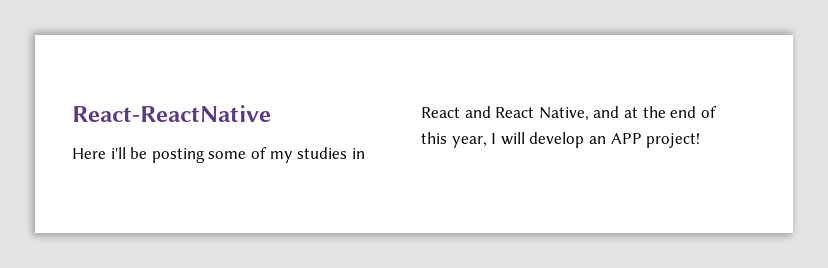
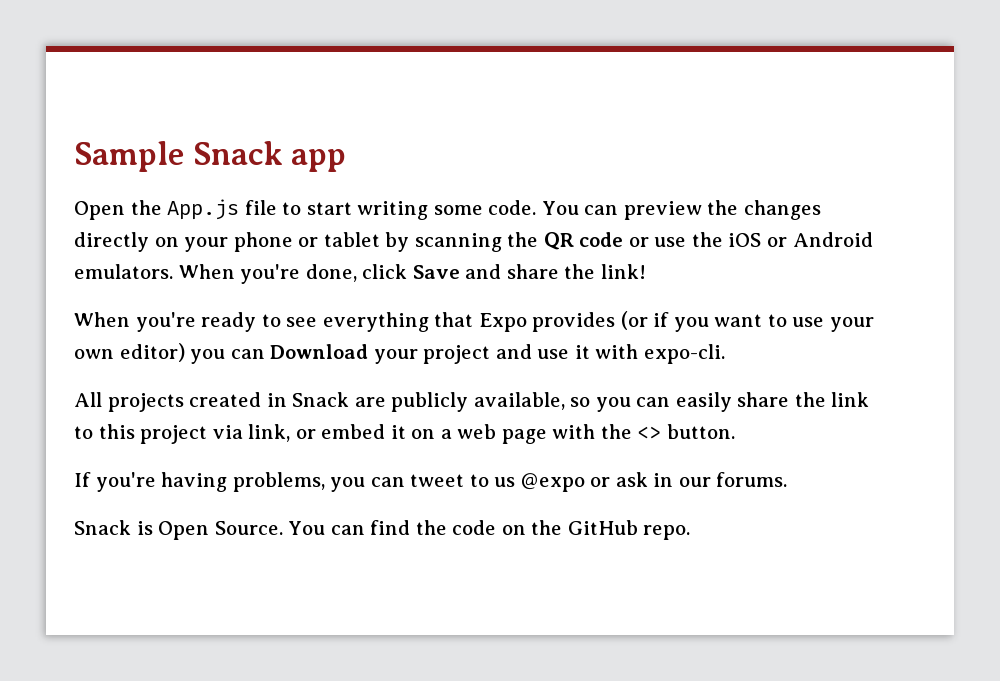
[72,105,271,122] [72,147,365,163] [421,106,717,121] [421,132,701,148] React-ReactNative // Here i'll be posting some of my studies in React and React Native, and at the end of this year, I will develop an APP project! -> [74,141,347,172] [74,199,821,220] [74,232,873,252] [74,264,646,284] [74,311,875,332] [74,343,725,364] [74,392,870,412] [74,424,736,444] [74,472,788,492] [74,520,691,540] Sample Snack app // Open the App.js file to start writing some code. You can preview the changes directly on your phone or tablet by scanning the QR code or use the iOS or Android emulators. When you're done, click Save and share the link! // When you're ready to see everything that Expo provides (or if you want to use your own editor) you can Download your project and use it with expo-cli. // All projects created in Snack are publicly available, so you can easily share the link to this project via link, or embed it on a web page with the <> button. // If you're having problems, you can tweet to us @expo or ask in our forums. // Snack is Open Source. You can find the code on the GitHub repo.

